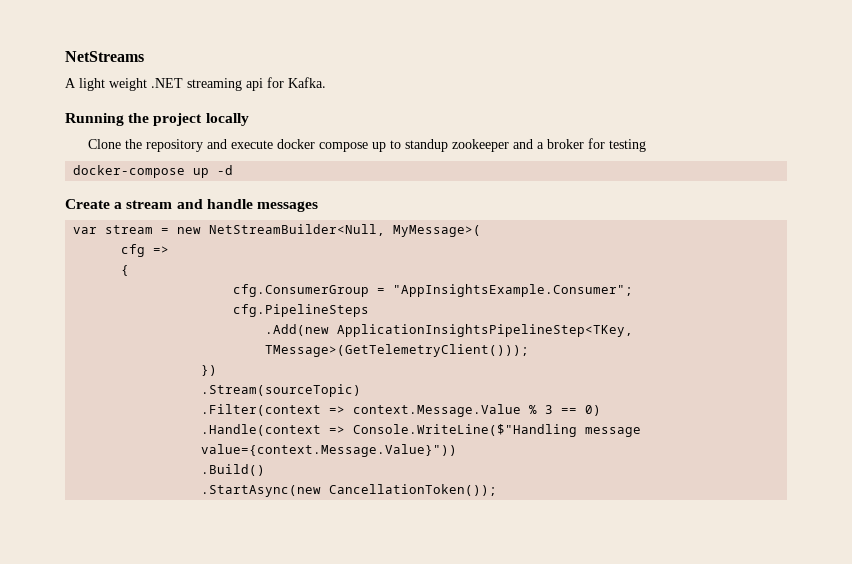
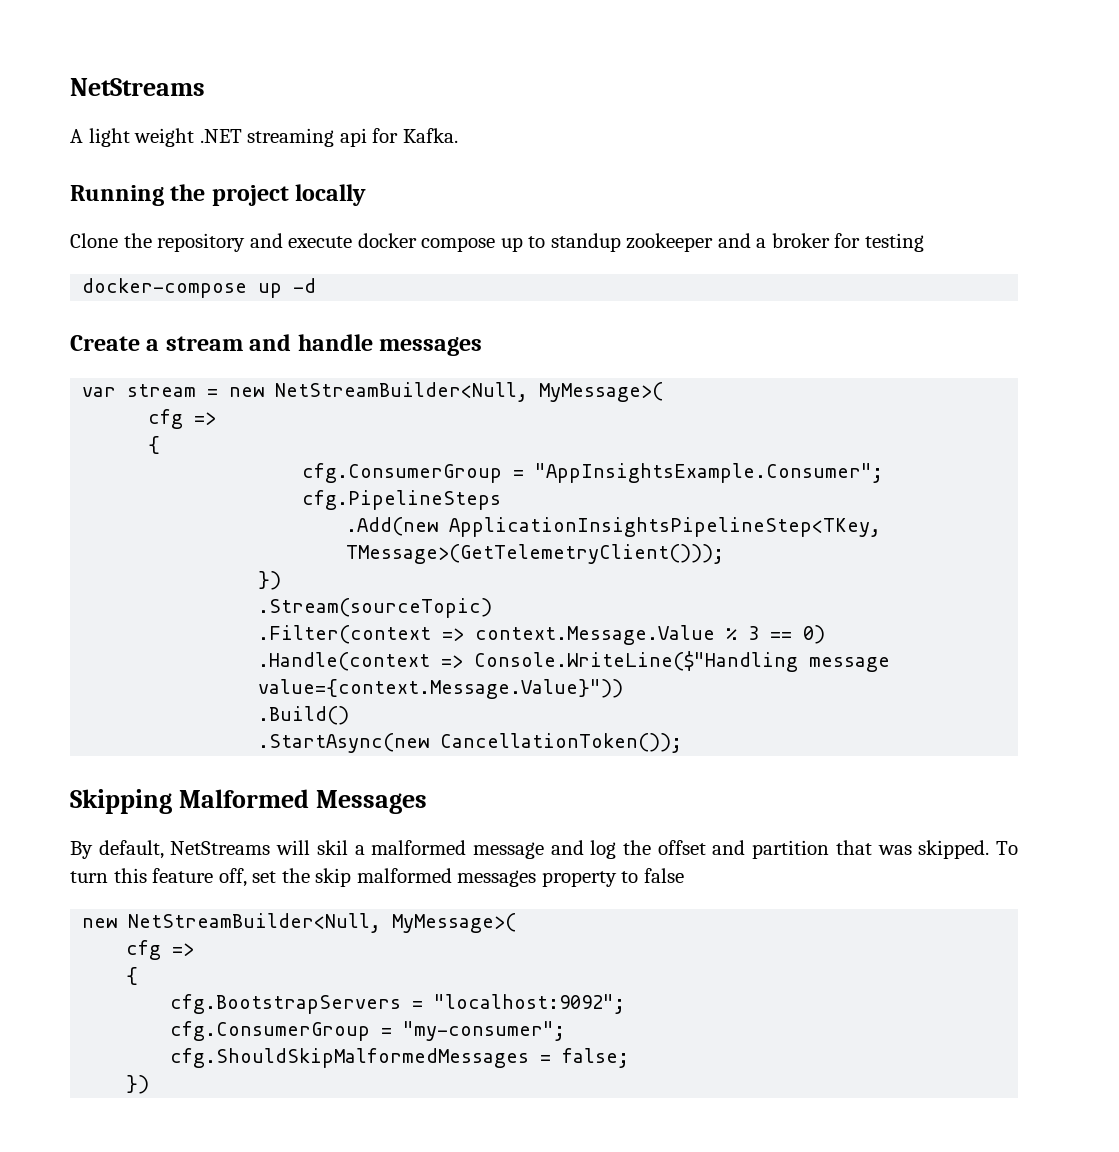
(498, 490) none -> [70,789,428,814] [70,840,1019,859] [70,868,684,887] [82,913,517,933] [126,940,195,960] [126,967,139,985] [170,994,626,1014] [170,1021,566,1041] [170,1048,630,1068] [126,1075,150,1094] // Skipping Malformed Messages // By default, NetStreams will skil a malformed message and log the offset and partition that was skipped. To turn this feature off, set the skip malformed messages property to false // new NetStreamBuilder<Null, MyMessage>( // cfg => // { // cfg.BootstrapServers = "localhost:9092"; // cfg.ConsumerGroup = "my-consumer"; // cfg.ShouldSkipMalformedMessages = false; // })

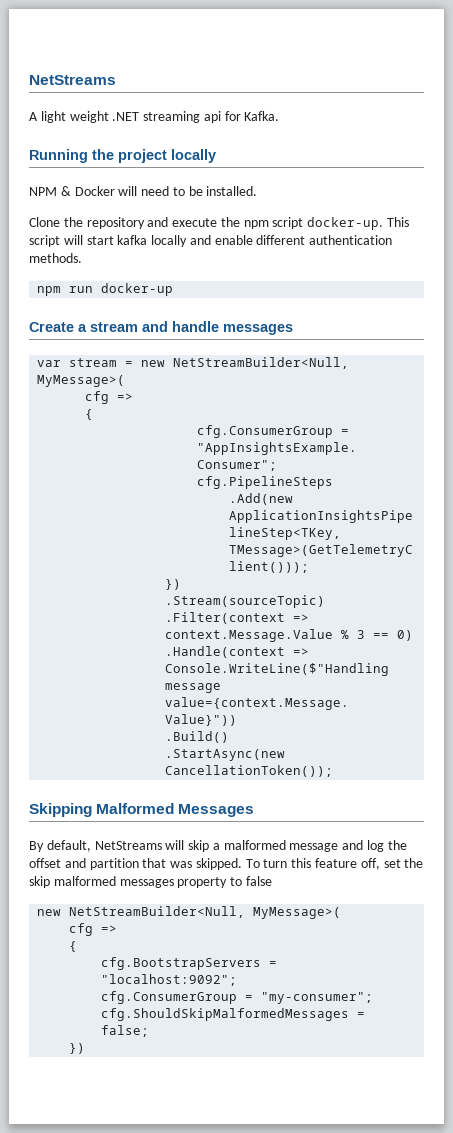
(367, 195) none -> [29,186,258,196] // NPM & Docker will need to be installed.
[357,233,925,252] [82,278,317,298] docker compose up to standup zookeeper and a broker for testing // docker-compose up -d -> [220,217,410,230] [29,235,393,247] [29,253,82,263] [37,283,174,296] the npm script docker-up. This script will start kafka locally and enable different authentication methods. // npm run docker-up
[316,840,348,855] skil -> [188,840,210,852] skip

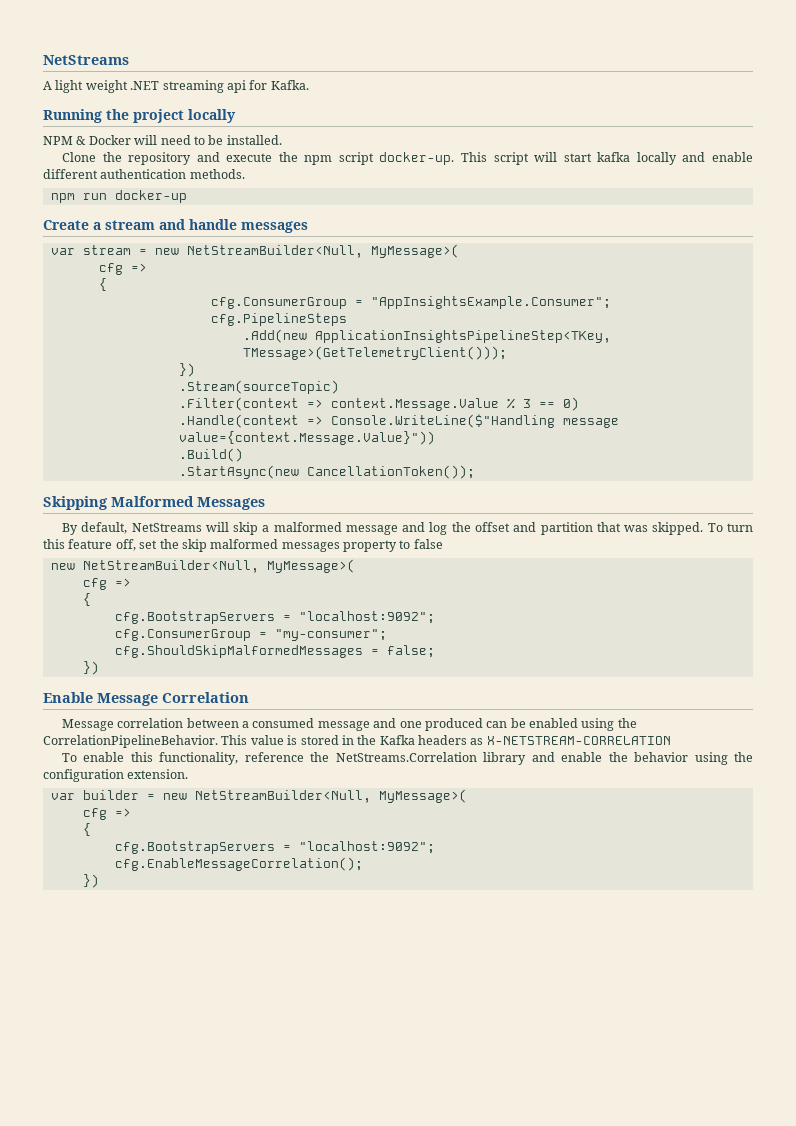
(86, 1048) none -> [43,692,249,706] [61,718,637,731] [43,735,671,748] [61,752,753,765] [43,769,189,782] [50,789,467,803] [82,808,131,820] [82,823,91,836] [114,841,435,854] [114,857,363,871] [82,874,99,888] // Enable Message Correlation // Message correlation between a consumed message and one produced can be enabled using the CorrelationPipelineBehavior. This value is stored in the Kafka headers as X-NETSTREAM-CORRELATION // To enable this functionality, reference the NetStreams.Correlation library and enable the behavior using the configuration extension. // var builder = new NetStreamBuilder<Null, MyMessage>( // cfg => // { // cfg.BootstrapServers = "localhost:9092"; // cfg.EnableMessageCorrelation(); // })

